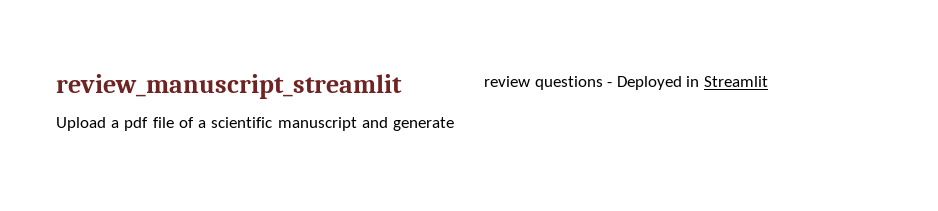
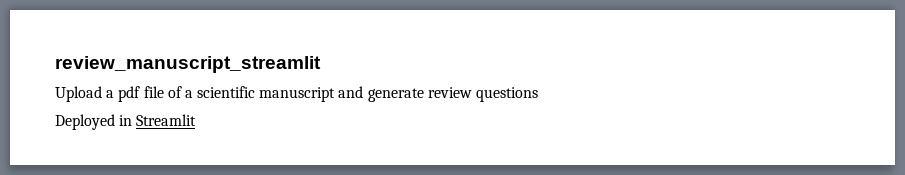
[607,82,613,87] - -> (539, 94) //

